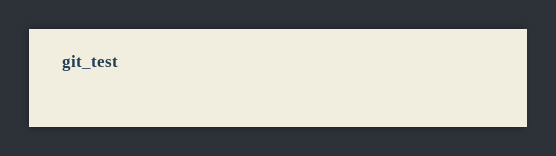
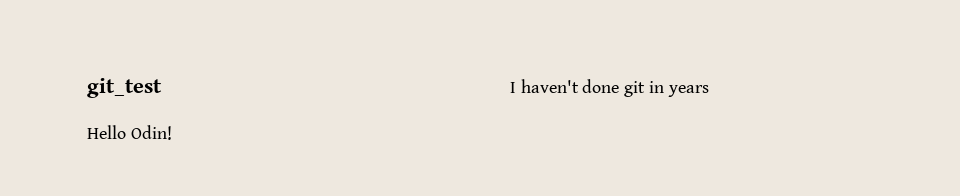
(118, 63) none -> [87,125,172,140] [510,79,709,97] // Hello Odin! // I haven't done git in years

